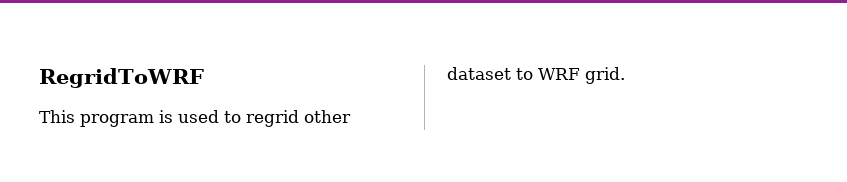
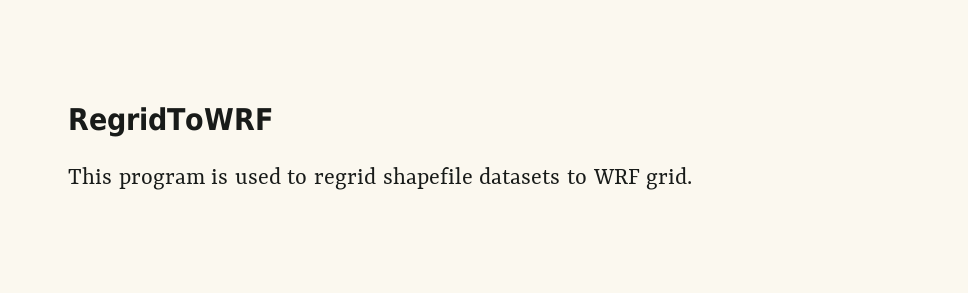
[304,110,351,123] [447,67,511,80] other dataset -> [382,167,561,189] shapefile datasets

